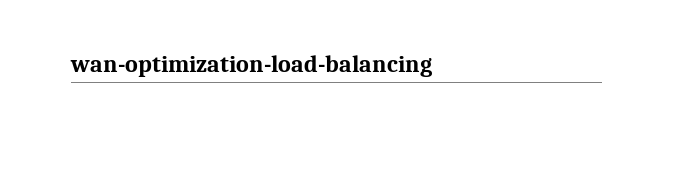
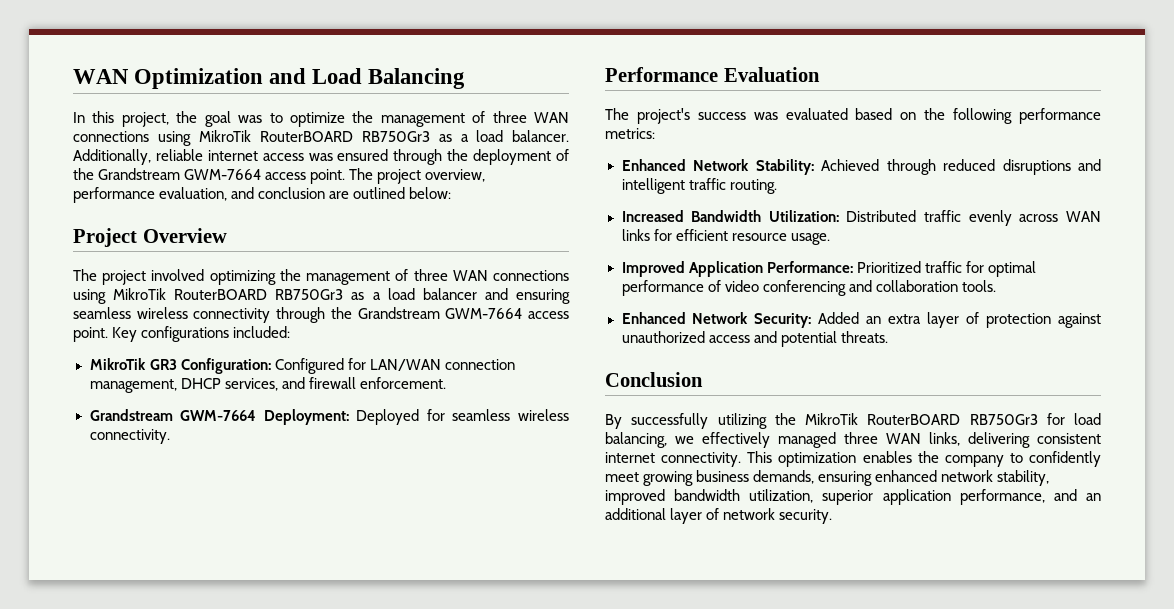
[70,55,432,77] wan-optimization-load-balancing -> [73,68,466,89] [73,111,569,127] [73,130,569,146] [73,149,570,165] [73,168,486,184] [73,187,452,203] [73,228,227,247] [73,269,569,285] [73,288,570,304] [73,307,569,323] [73,326,291,342] [89,358,515,374] [89,377,446,393] [89,409,569,425] [89,429,170,444] [605,67,820,82] [605,108,1101,124] [605,128,655,139] [621,159,1101,175] [621,178,777,194] [621,210,1101,226] [621,229,830,245] [621,261,1036,277] [621,280,996,296] [621,312,1101,328] [621,331,888,347] [605,372,703,387] [605,413,1101,429] [605,432,1101,448] [605,451,1101,467] [605,470,1050,486] [605,489,1101,505] [605,508,833,524] WAN Optimization and Load Balancing // In this project, the goal was to optimize the management of three WAN connections using MikroTik RouterBOARD RB750Gr3 as a load balancer. Additionally, reliable internet access was ensured through the deployment of the Grandstream GWM-7664 access point. The project overview, performance evaluation, and conclusion are outlined below: // Project Overview // The project involved optimizing the management of three WAN connections using MikroTik RouterBOARD RB750Gr3 as a load balancer and ensuring seamless wireless connectivity through the Grandstream GWM-7664 access point. Key configurations included: // MikroTik GR3 Configuration: Configured for LAN/WAN connection management, DHCP services, and firewall enforcement. // Grandstream GWM-7664 Deployment: Deployed for seamless wireless connectivity. // Performance Evaluation // The project's success was evaluated based on the following performance metrics: // Enhanced Network Stability: Achieved through reduced disruptions and intelligent traffic routing. // Increased Bandwidth Utilization: Distributed traffic evenly across WAN links for efficient resource usage. // Improved Application Performance: Prioritized traffic for optimal performance of video conferencing and collaboration tools. // Enhanced Network Security: Added an extra layer of protection against unauthorized access and potential threats. // Conclusion // By successfully utilizing the MikroTik RouterBOARD RB750Gr3 for load balancing, we effectively managed three WAN links, delivering consistent internet connectivity. This optimization enables the company to confidently meet growing business demands, ensuring enhanced network stability, improved bandwidth utilization, superior application performance, and an additional layer of network security.

